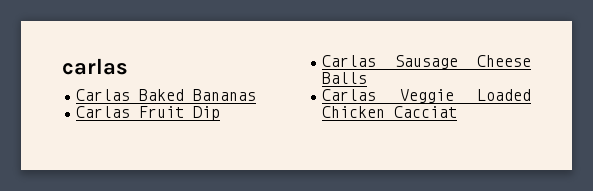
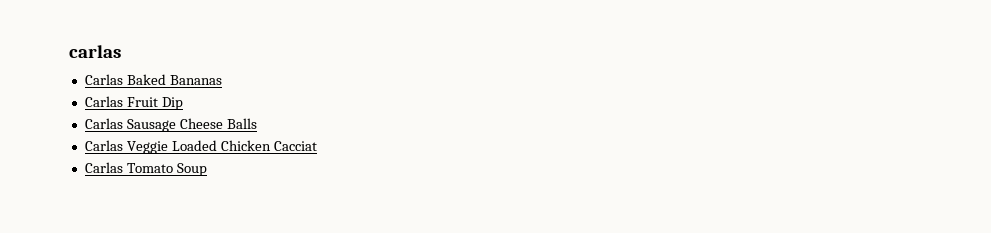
(458, 112) none -> [84,162,207,176] // Carlas Tomato Soup

